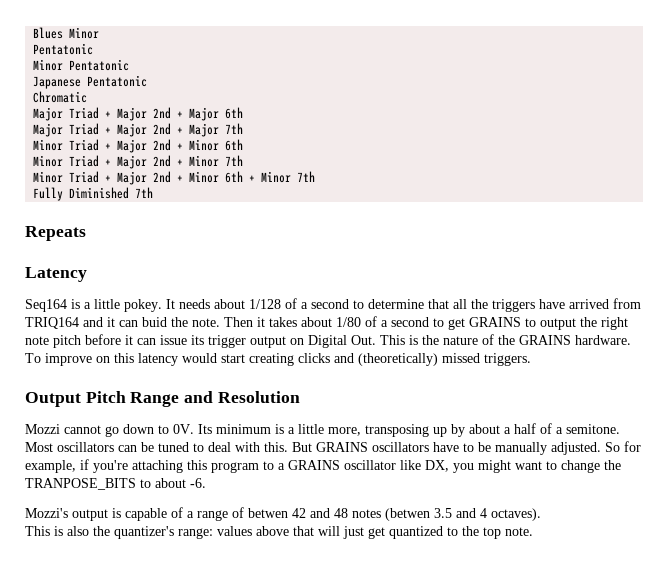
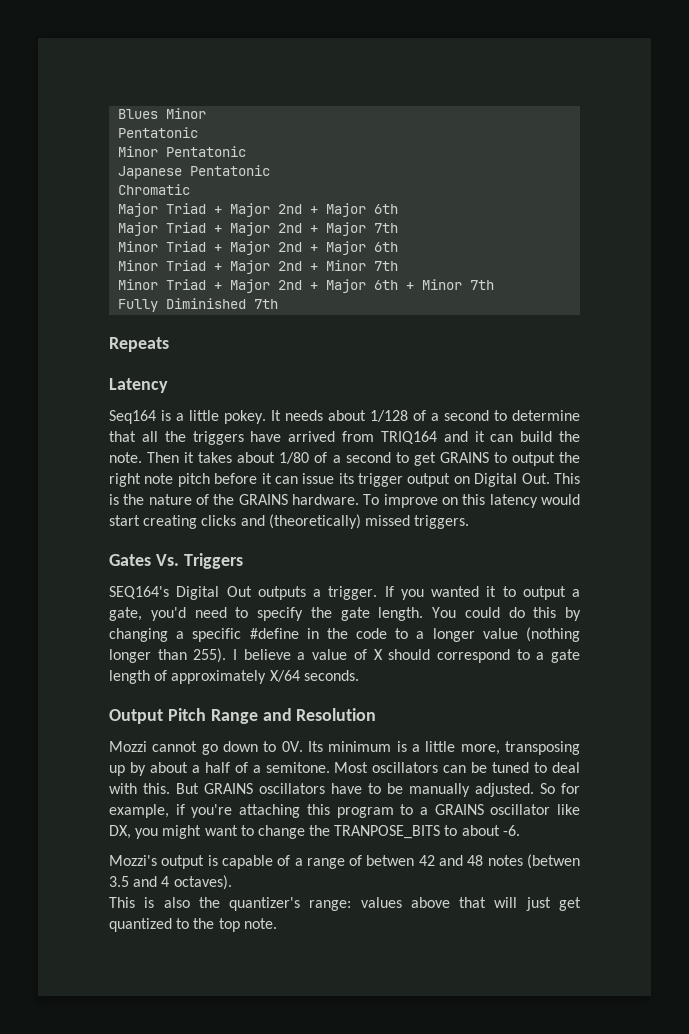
[189,139,220,151] Minor -> [326,241,367,255] Major
[189,171,220,183] Minor -> [326,279,367,293] Major
[142,317,167,327] buid -> [520,431,553,442] build
(531, 359) none -> [109,553,243,569] [109,586,580,600] [109,607,581,621] [109,627,580,642] [109,648,580,663] [109,670,359,684] // Gates Vs. Triggers // SEQ164's Digital Out outputs a trigger. If you wanted it to output a gate, you'd need to specify the gate length. You could do this by changing a specific #define in the code to a longer value (nothing longer than 255). I believe a value of X should correspond to a gate length of approximately X/64 seconds.

